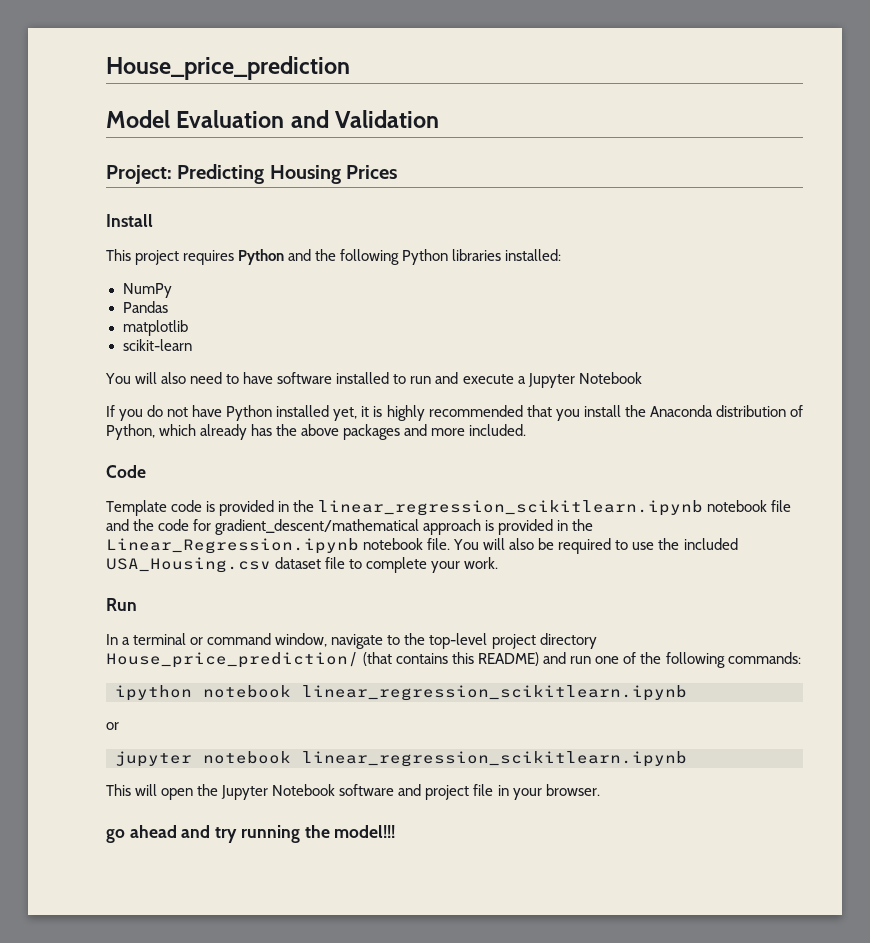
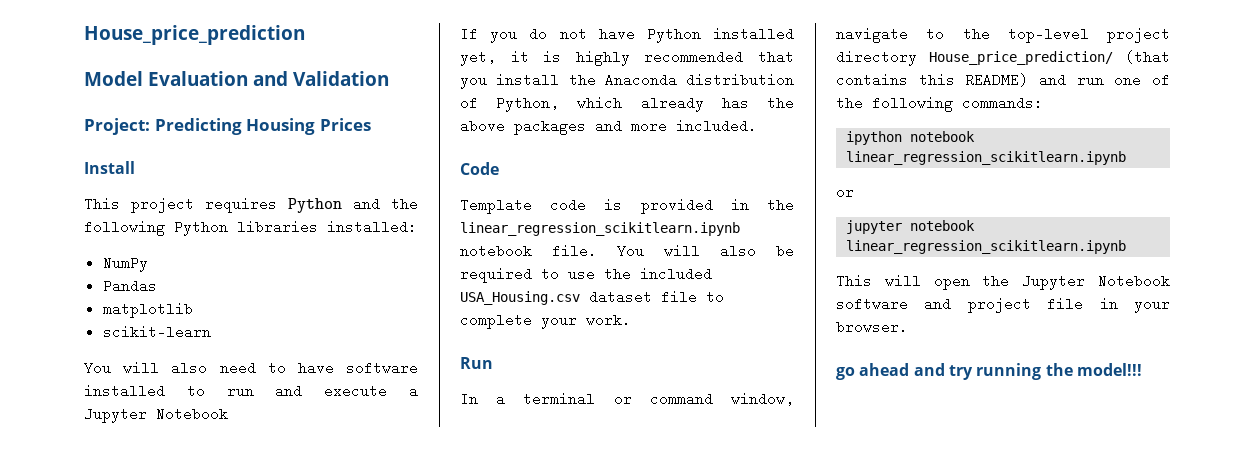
[771,500,792,512] [106,519,594,535] [106,538,424,554] file and the code for gradient_descent/mathematical approach is provided in the Linear_Regression.ipynb notebook -> (532, 251) none

